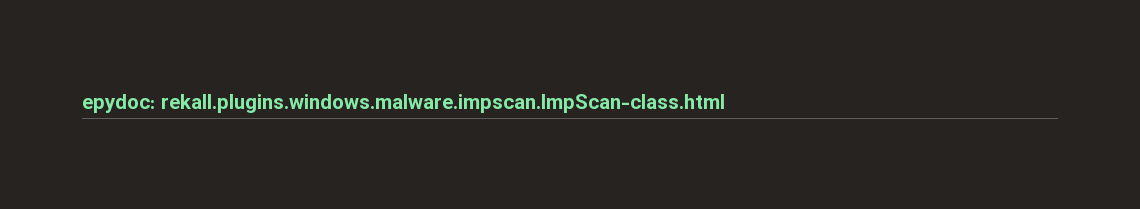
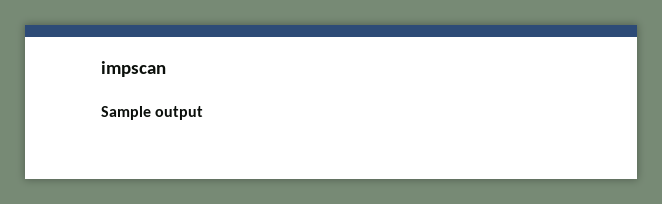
[82,94,725,113] epydoc: rekall.plugins.windows.malware.impscan.ImpScan-class.html -> [101,61,166,77] [101,106,204,120] impscan // Sample output

